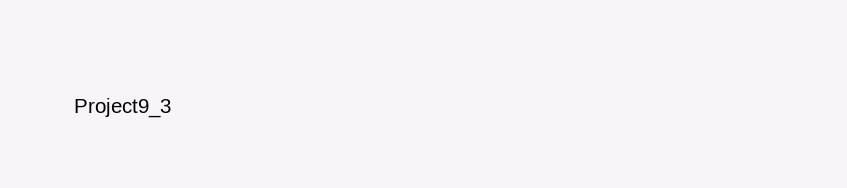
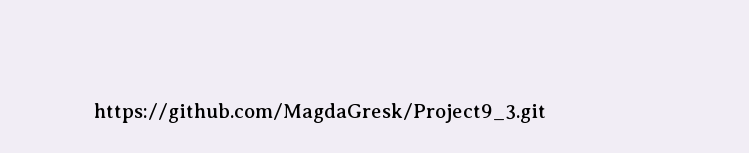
[74,98,171,118] Project9_3 -> [94,103,546,123] https://github.com/MagdaGresk/Project9_3.git

